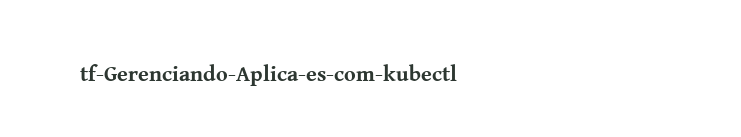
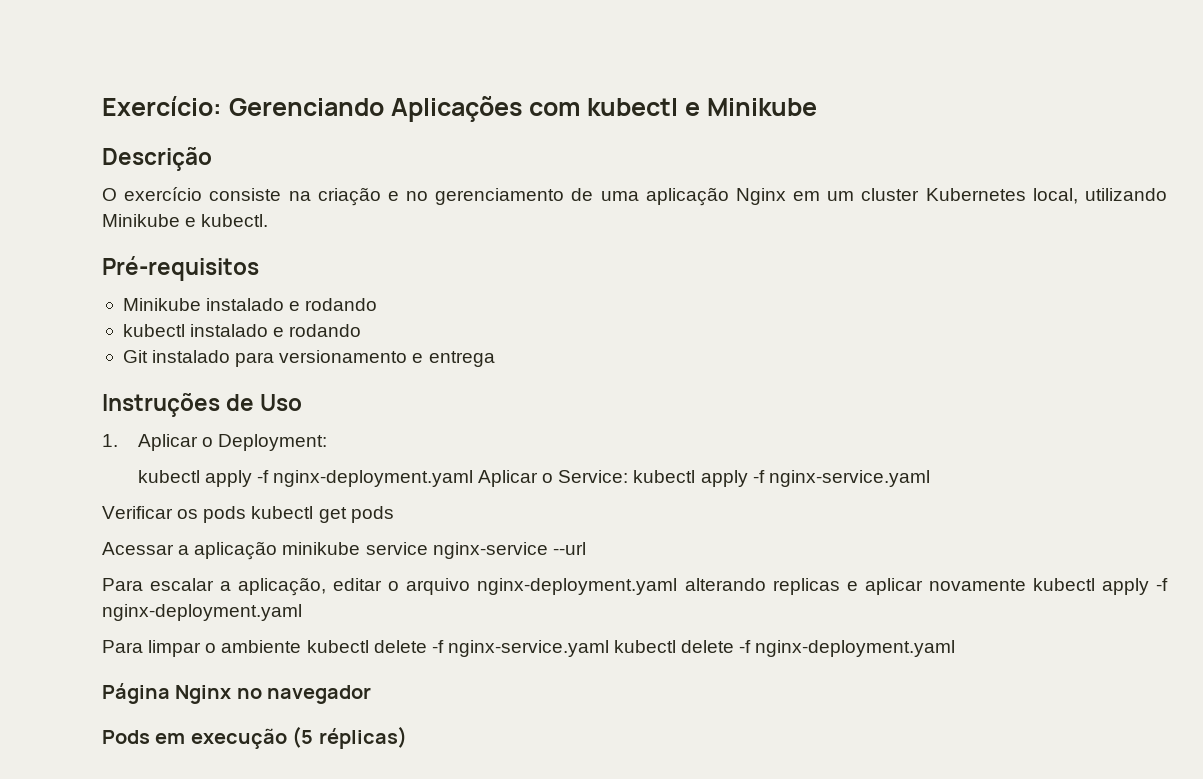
[80,64,457,86] tf-Gerenciando-Aplica-es-com-kubectl -> [102,96,817,122] [102,147,212,171] [102,187,1167,206] [102,214,269,227] [102,256,259,281] [122,298,378,311] [122,324,362,337] [122,350,495,367] [102,393,303,417] [102,434,327,451] [137,470,930,487] [102,506,394,523] [102,541,586,560] [102,577,1169,596] [102,604,302,621] [102,640,956,657] [102,683,372,704] [102,726,407,749] Exercício: Gerenciando Aplicações com kubectl e Minikube // Descrição // O exercício consiste na criação e no gerenciamento de uma aplicação Nginx em um cluster Kubernetes local, utilizando Minikube e kubectl. // Pré-requisitos // Minikube instalado e rodando // kubectl instalado e rodando // Git instalado para versionamento e entrega // Instruções de Uso // 1. Aplicar o Deployment: // kubectl apply -f nginx-deployment.yaml Aplicar o Service: kubectl apply -f nginx-service.yaml // Verificar os pods kubectl get pods // Acessar a aplicação minikube service nginx-service --url // Para escalar a aplicação, editar o arquivo nginx-deployment.yaml alterando replicas e aplicar novamente kubectl apply -f nginx-deployment.yaml // Para limpar o ambiente kubectl delete -f nginx-service.yaml kubectl delete -f nginx-deployment.yaml // Página Nginx no navegador // Pods em execução (5 réplicas)

